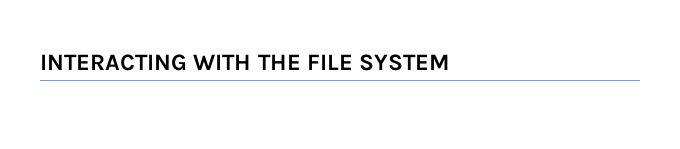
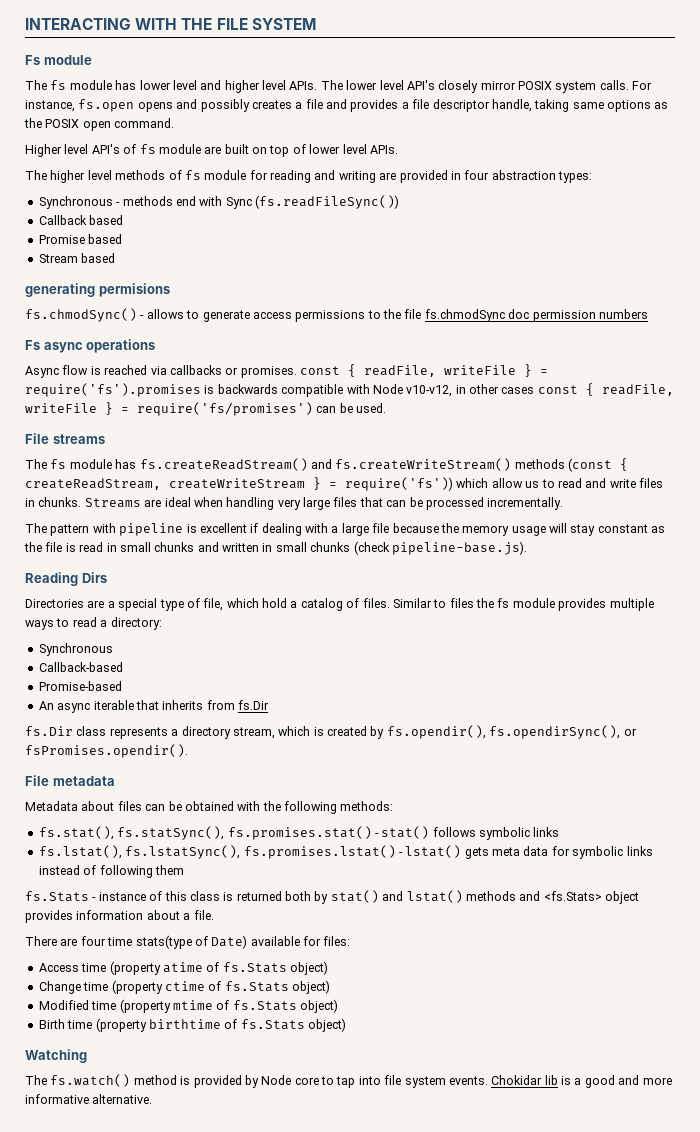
(451, 62) none -> [25,55,92,65] [25,80,653,93] [25,99,669,112] [24,118,175,131] [25,144,398,157] [25,170,592,183] [38,195,399,209] [38,215,124,225] [38,234,123,244] [38,253,116,263] [25,283,170,297] [25,308,648,322] [25,339,156,353] [25,364,548,378] [25,383,674,397] [25,402,387,416] [25,433,105,444] [25,458,628,472] [25,477,663,491] [25,497,564,510] [25,523,666,536] [24,541,527,555] [25,572,107,586] [25,598,654,611] [25,617,162,630] [38,643,113,656] [38,662,123,672] [38,681,122,691] [38,700,269,713] [25,725,637,739] [25,744,188,758] [25,775,115,786] [25,801,394,814] [38,826,560,840] [38,845,653,859] [38,865,184,878] [25,890,639,904] [25,910,214,923] [25,935,351,949] [38,961,328,975] [38,980,330,994] [38,999,338,1013] [38,1018,346,1032] [25,1049,87,1063] [25,1074,672,1088] [25,1094,153,1104] // Fs module // The fs module has lower level and higher level APIs. The lower level API's closely mirror POSIX system calls. For instance, fs.open opens and possibly creates a file and provides a file descriptor handle, taking same options as the POSIX open command. // Higher level API's of fs module are built on top of lower level APIs. // The higher level methods of fs module for reading and writing are provided in four abstraction types: // Synchronous - methods end with Sync (fs.readFileSync()) // Callback based // Promise based // Stream based // generating permisions // fs.chmodSync() - allows to generate access permissions to the file fs.chmodSync doc permission numbers // Fs async operations // Async flow is reached via callbacks or promises. const { readFile, writeFile } = require('fs').promises is backwards compatible with Node v10-v12, in other cases const { readFile, writeFile } = require('fs/promises') can be used. // File streams // The fs module has fs.createReadStream() and fs.createWriteStream() methods (const { createReadStream, createWriteStream } = require('fs')) which allow us to read and write files in chunks. Streams are ideal when handling very large files that can be processed incrementally. // The pattern with pipeline is excellent if dealing with a large file because the memory usage will stay constant as the file is read in small chunks and written in small chunks (check pipeline-base.js). // Reading Dirs // Directories are a special type of file, which hold a catalog of files. Similar to files the fs module provides multiple ways to read a directory: // Synchronous // Callback-based // Promise-based // An async iterable that inherits from fs.Dir // fs.Dir class represents a directory stream, which is created by fs.opendir(), fs.opendirSync(), or fsPromises.opendir(). // File metadata // Metadata about files can be obtained with the following methods: // fs.stat(), fs.statSync(), fs.promises.stat() - stat() follows symbolic links // fs.lstat(), fs.lstatSync(), fs.promises.lstat() - lstat() gets meta data for symbolic links instead of following them // fs.Stats - instance of this class is returned both by stat() and lstat() methods and <fs.Stats> object provides information about a file. // There are four time stats(type of Date) available for files: // Access time (property atime of fs.Stats object) // Change time (property ctime of fs.Stats object) // Modified time (property mtime of fs.Stats object) // Birth time (property birthtime of fs.Stats object) // Watching // The fs.watch() method is provided by Node core to tap into file system events. Chokidar lib is a good and more informative alternative.

